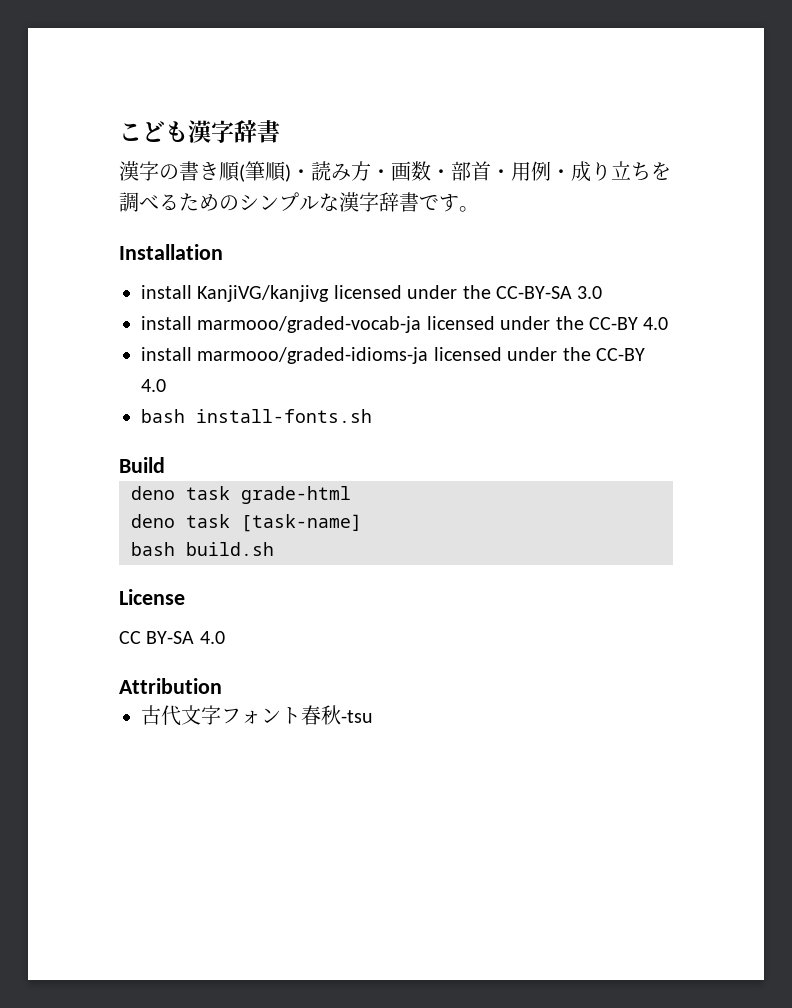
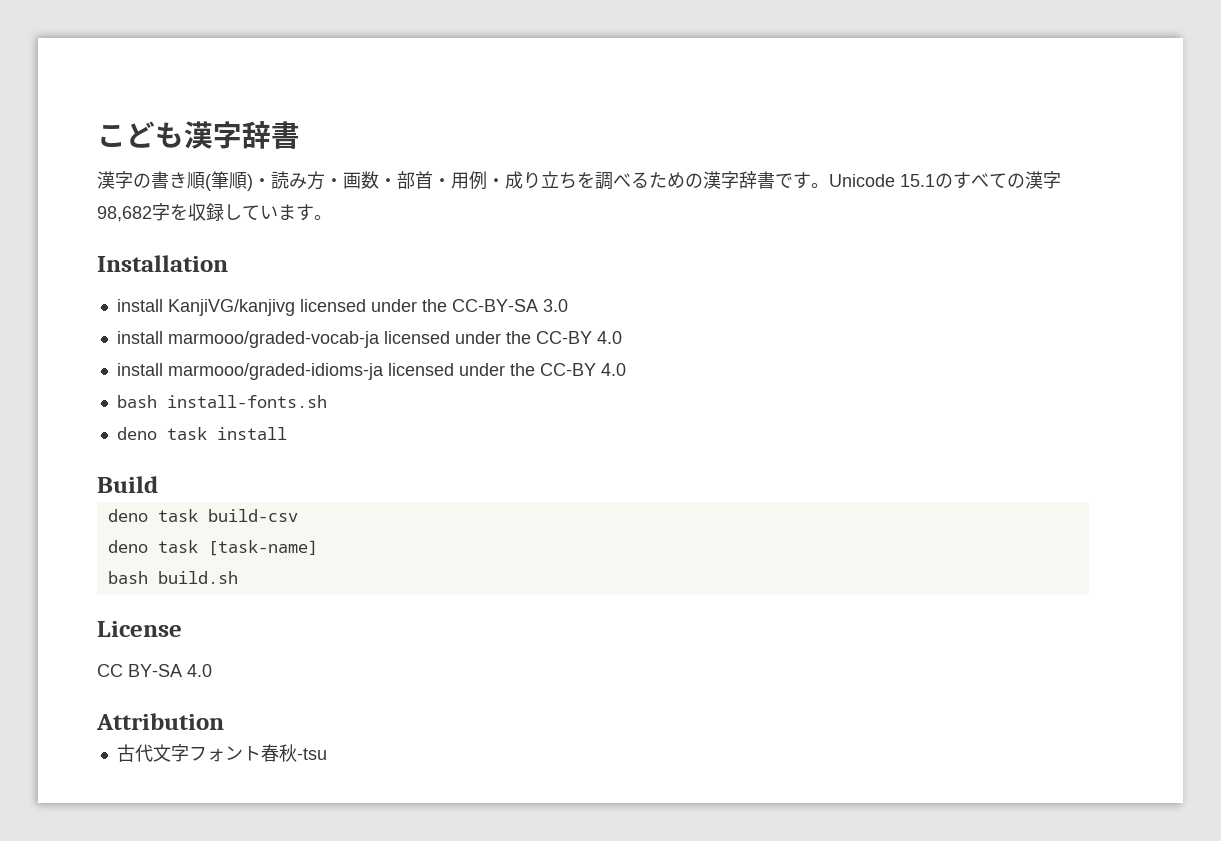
[239,192,339,211] シンプルな -> (703, 180) none
(479, 209) none -> [829,171,1061,189] [97,203,332,222] Unicode 15.1のすべての漢字98,682字を収録しています。
(372, 416) none -> [116,427,287,440] // deno task install
[241,486,351,504] grade-html -> [207,509,298,522] build-csv

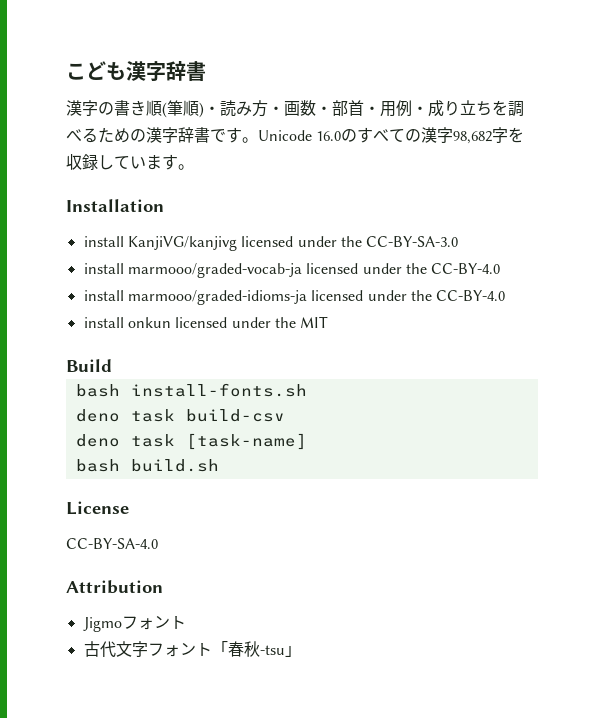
[900,174,935,187] 15.1 -> [316,131,342,141] 16.0
[451,299,568,312] CC-BY-SA 3.0 -> [366,236,459,247] CC-BY-SA-3.0
[535,331,622,344] CC-BY 4.0 -> [431,263,501,274] CC-BY-4.0
[539,363,626,376] [116,395,327,408] [116,427,287,440] [97,476,158,493] CC-BY 4.0 // bash install-fonts.sh // deno task install // Build -> [436,290,506,301] [83,316,329,328] [66,359,112,372] [75,383,307,397] CC-BY-4.0 // install onkun licensed under the MIT // Build // bash install-fonts.sh
[97,664,212,677] [96,713,224,730] CC BY-SA 4.0 // Attribution -> [66,538,158,549] [66,580,163,594] [82,616,186,632] CC-BY-SA-4.0 // Attribution // Jigmoフォント
(261, 753) none -> [211,641,228,655] 「
(327, 754) none -> [284,645,301,657] 」

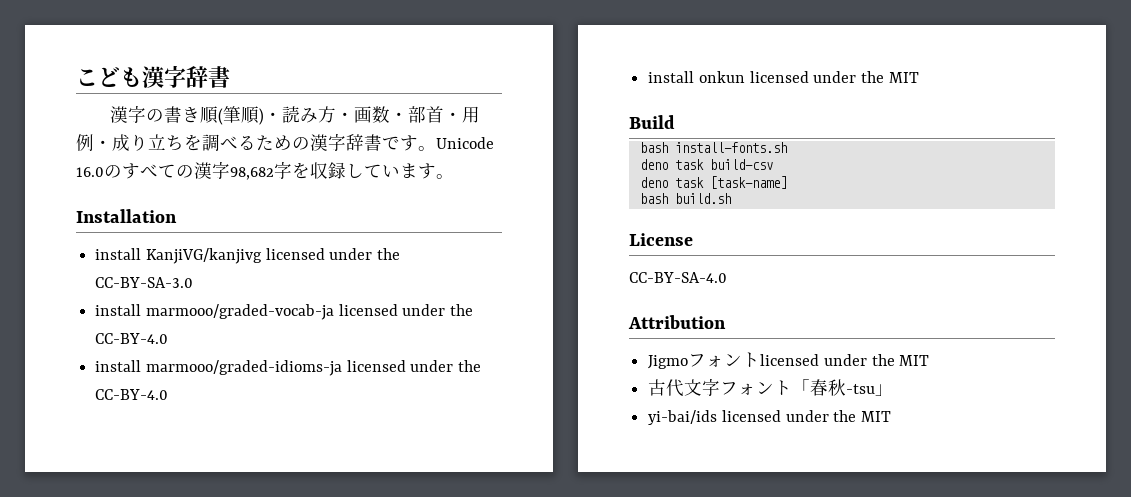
(186, 622) none -> [760,354,930,366] licensed under the MIT
(301, 651) none -> [648,410,892,425] // yi-bai/ids licensed under the MIT

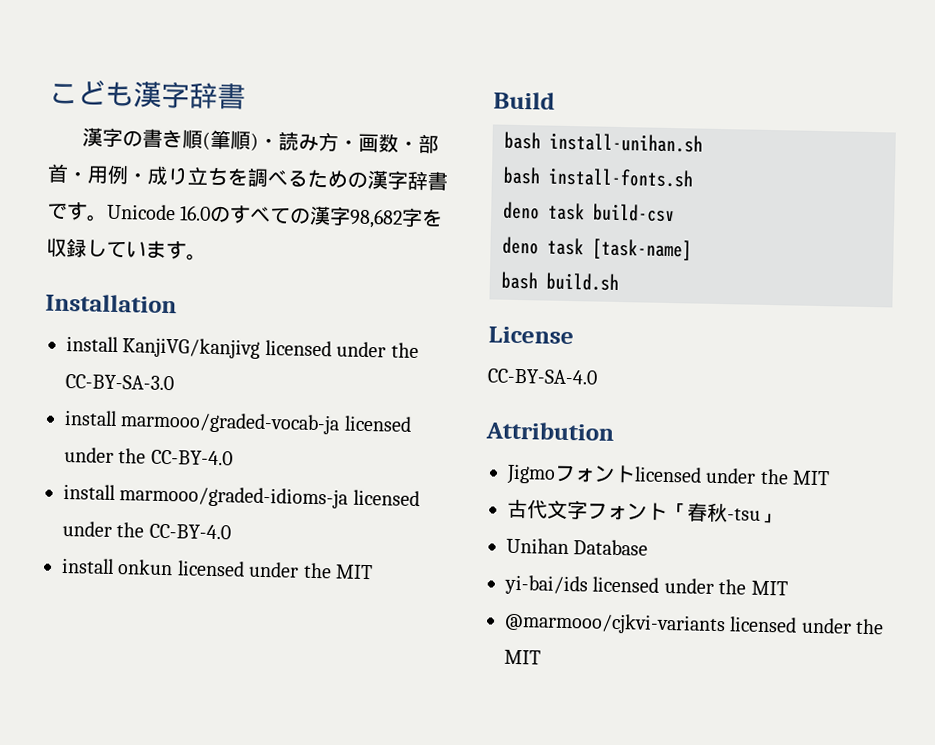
(675, 122) none -> [504,131,703,153] // bash install-unihan.sh
(894, 390) none -> [506,537,649,556] // Unihan Database
(892, 416) none -> [504,611,885,636] [504,649,541,665] // @marmooo/cjkvi-variants licensed under the MIT

